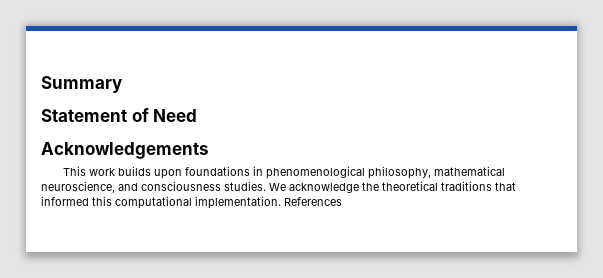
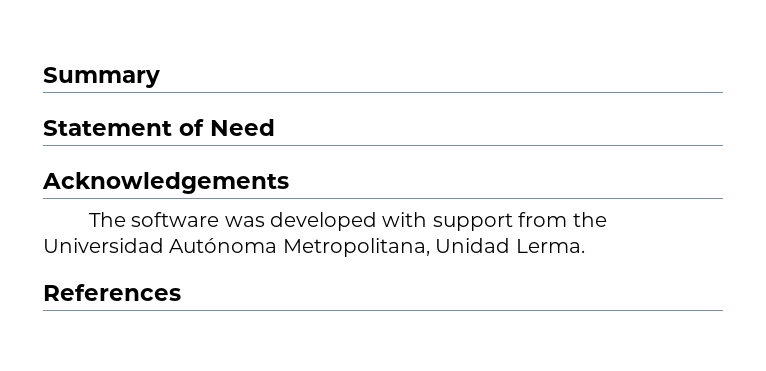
[63,166,506,179] [41,181,516,193] [41,196,281,209] This work builds upon foundations in phenomenological philosophy, mathematical neuroscience, and consciousness studies. We acknowledge the theoretical traditions that informed this computational implementation. -> [88,212,607,231] [43,238,585,257] The software was developed with support from the Universidad Autónoma Metropolitana, Unidad Lerma. //

